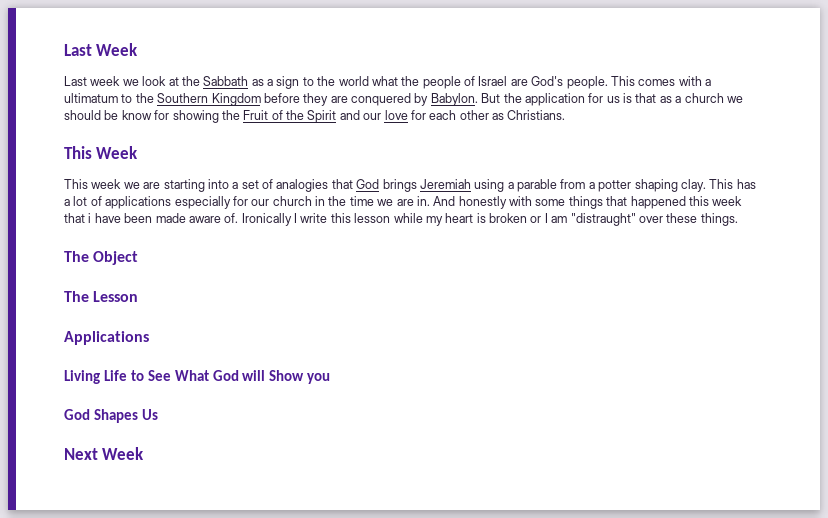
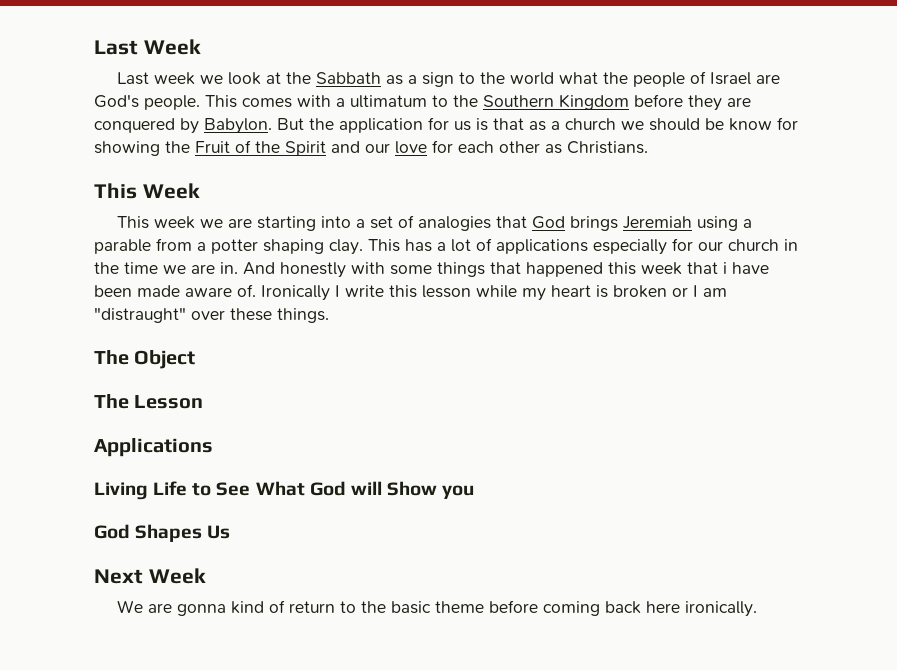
(145, 453) none -> [116,600,757,617] // We are gonna kind of return to the basic theme before coming back here ironically.

